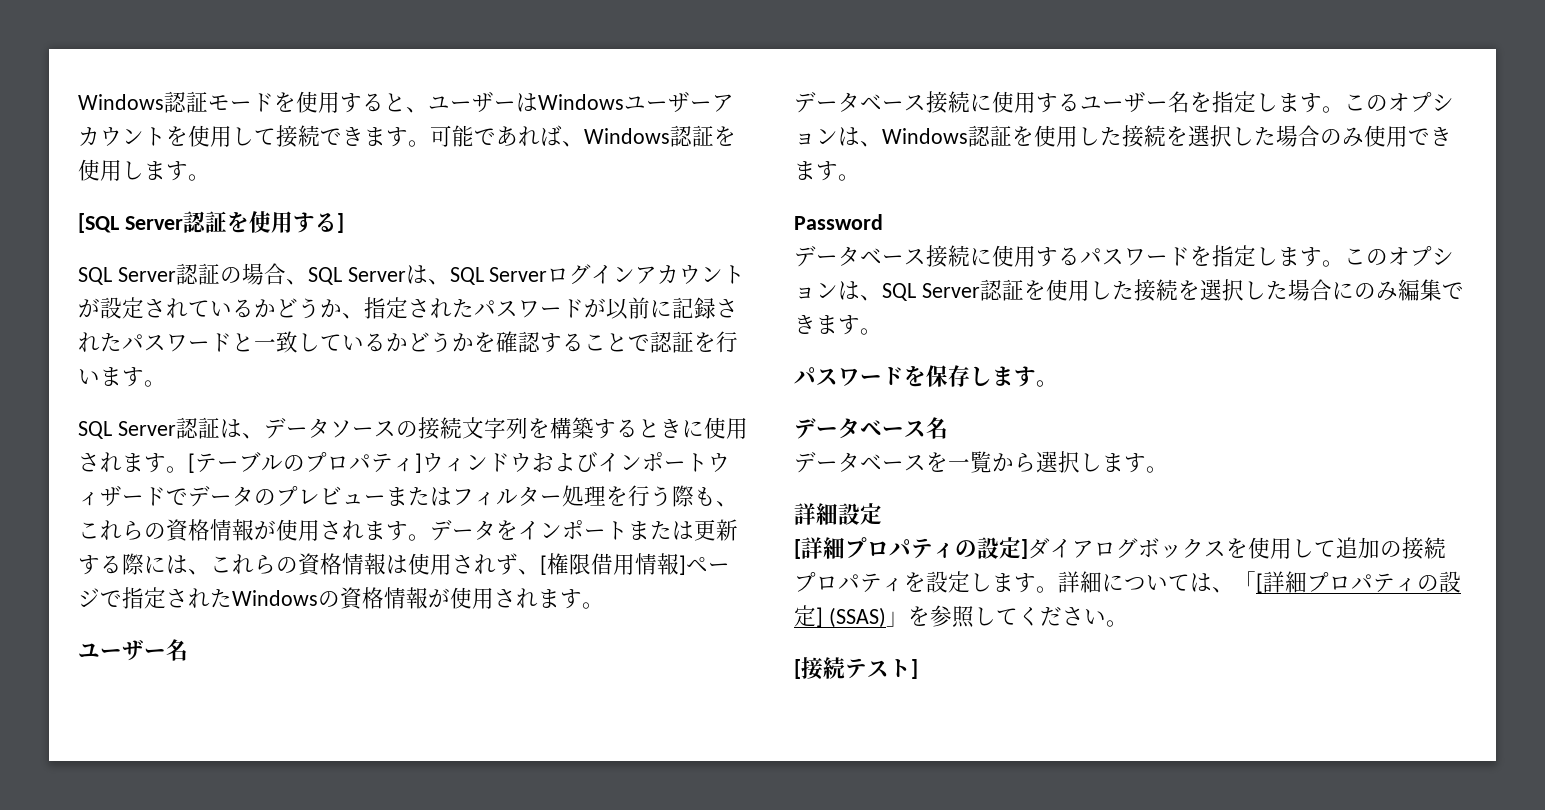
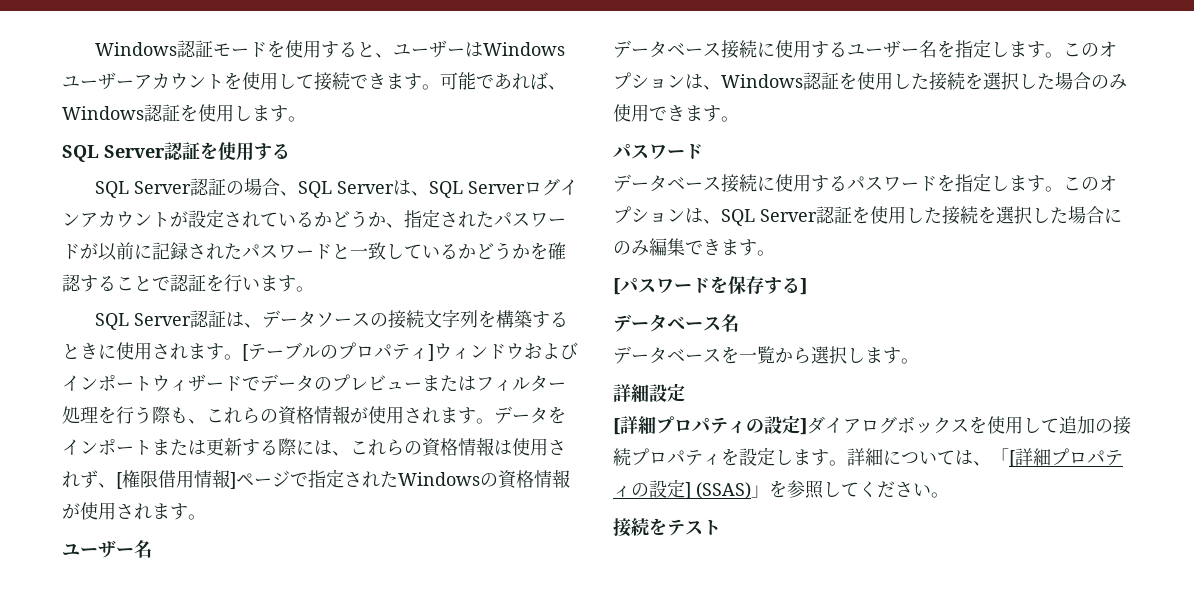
[78,213,119,233] [SQL -> [62,145,99,162] SQL
[336,213,344,233] ] -> (290, 151) none
[794,214,883,230] Password -> [613,143,703,160] パスワード
(882, 331) none -> [613,278,620,295] [
[970,366,1058,387] します。 -> [764,277,807,295] する]
[794,657,918,680] [接続テスト] -> [613,518,721,537] 接続をテスト

